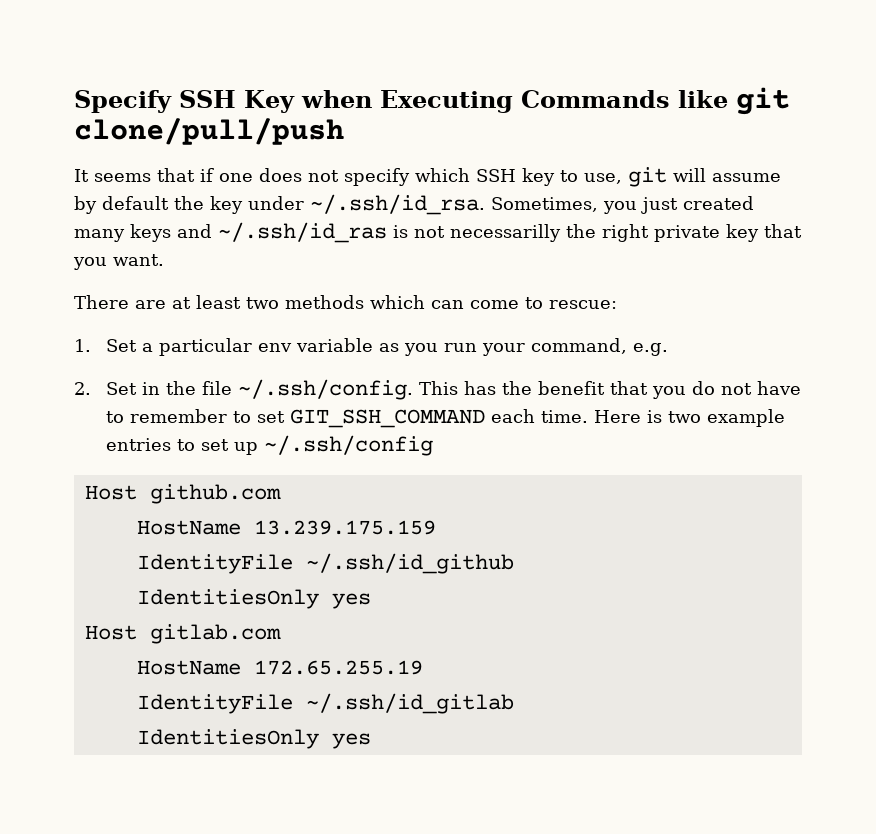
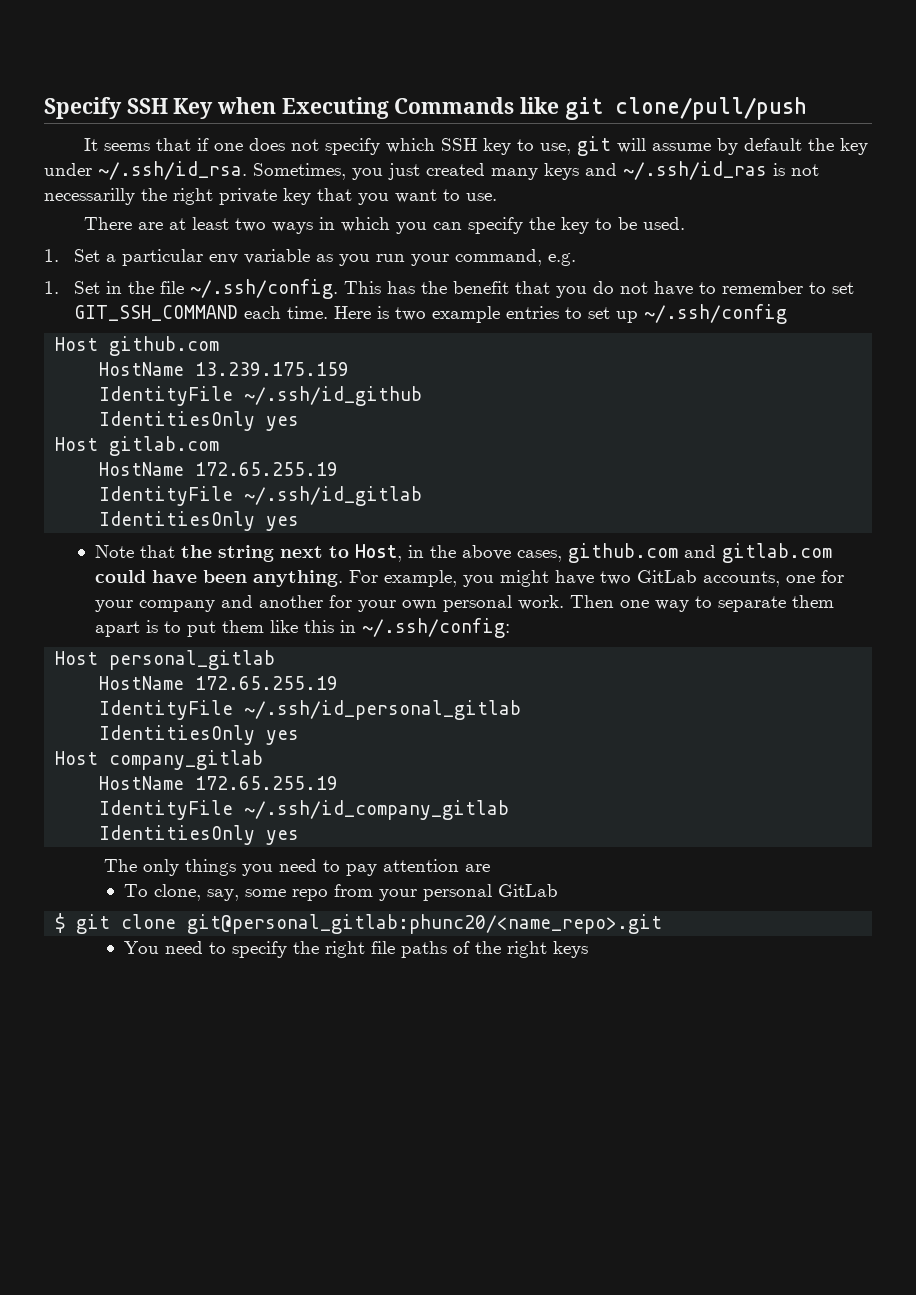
[113,254,164,266] want. -> [395,189,497,203] want to use.
[285,295,617,309] methods which can come to rescue: -> [272,217,686,234] ways in which you can specify the key to be used.
[74,382,91,395] 2. -> [44,281,59,294] 1.
(371, 741) none -> [94,543,832,563] [94,570,844,587] [94,595,834,612] [94,618,510,638] [55,650,276,670] [99,676,339,690] [99,700,522,720] [99,725,300,745] [55,750,264,770] [99,776,339,790] [99,800,510,820] [99,825,300,845] [103,859,490,876] [124,884,559,901] [55,913,663,934] [124,941,589,958] // Note that the string next to Host, in the above cases, github.com and gitlab.com could have been anything. For example, you might have two GitLab accounts, one for your company and another for your own personal work. Then one way to separate them apart is to put them like this in ~/.ssh/config: // Host personal_gitlab // HostName 172.65.255.19 // IdentityFile ~/.ssh/id_personal_gitlab // IdentitiesOnly yes // Host company_gitlab // HostName 172.65.255.19 // IdentityFile ~/.ssh/id_company_gitlab // IdentitiesOnly yes // The only things you need to pay attention are // To clone, say, some repo from your personal GitLab // $ git clone git@personal_gitlab:phunc20/<name_repo>.git // You need to specify the right file paths of the right keys

